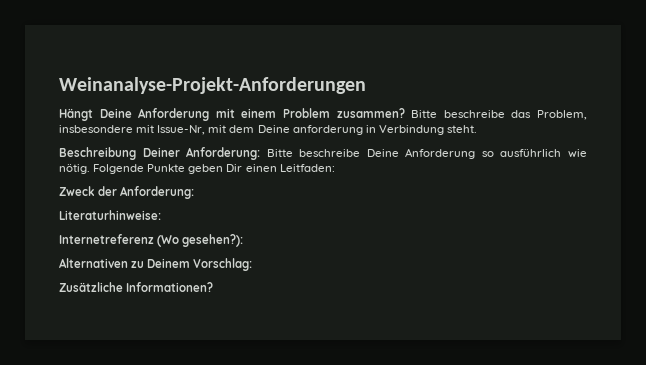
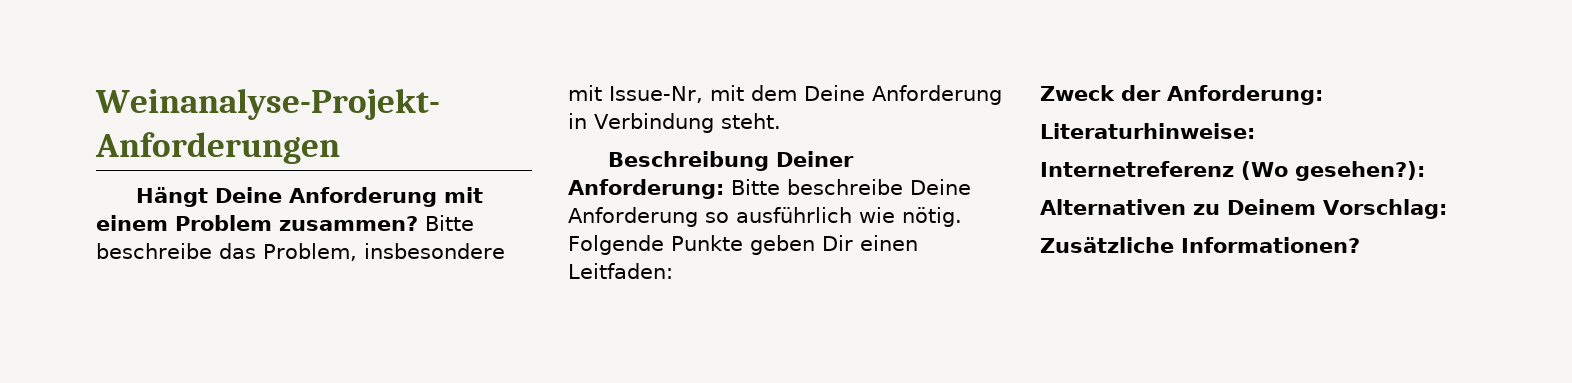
[292,125,363,135] anforderung -> [872,85,1002,105] Anforderung

